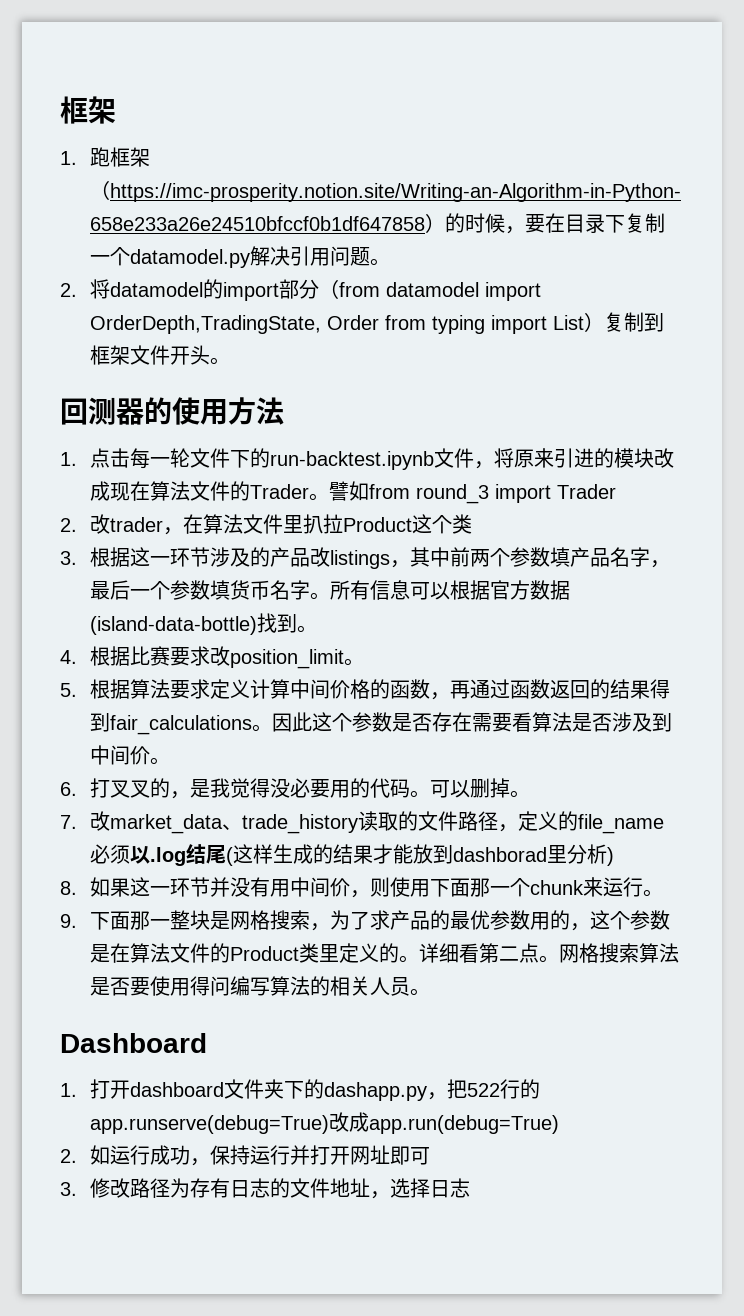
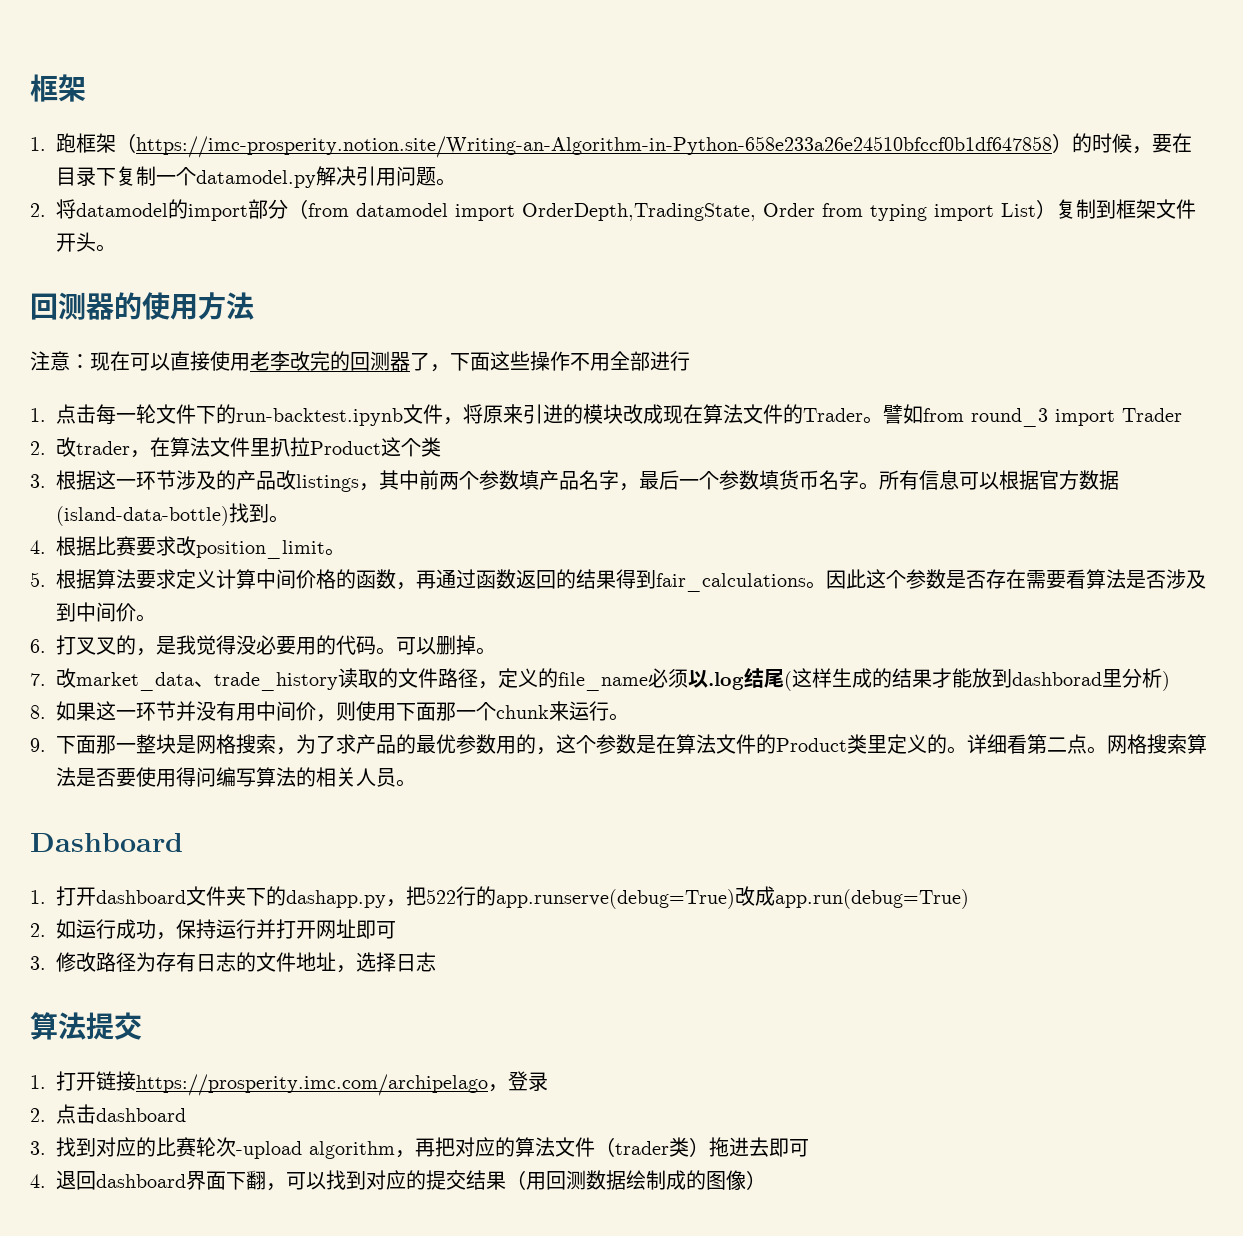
(284, 411) none -> [30,351,690,372] // 注意：现在可以直接使用老李改完的回测器了，下面这些操作不用全部进行
(471, 1188) none -> [30,1012,142,1040] [30,1071,548,1096] [30,1104,186,1124] [30,1137,809,1159] [30,1170,766,1191] // 算法提交 // 1.打开链接https://prosperity.imc.com/archipelago，登录 // 2.点击dashboard // 3.找到对应的比赛轮次-upload algorithm，再把对应的算法文件（trader类）拖进去即可 // 4.退回dashboard界面下翻，可以找到对应的提交结果（用回测数据绘制成的图像）

